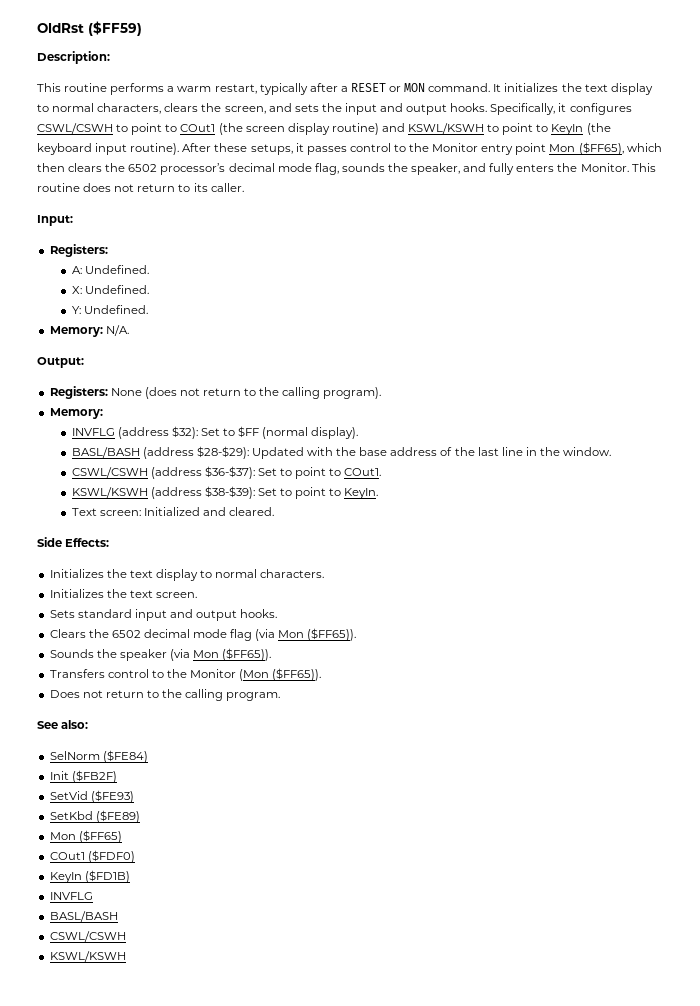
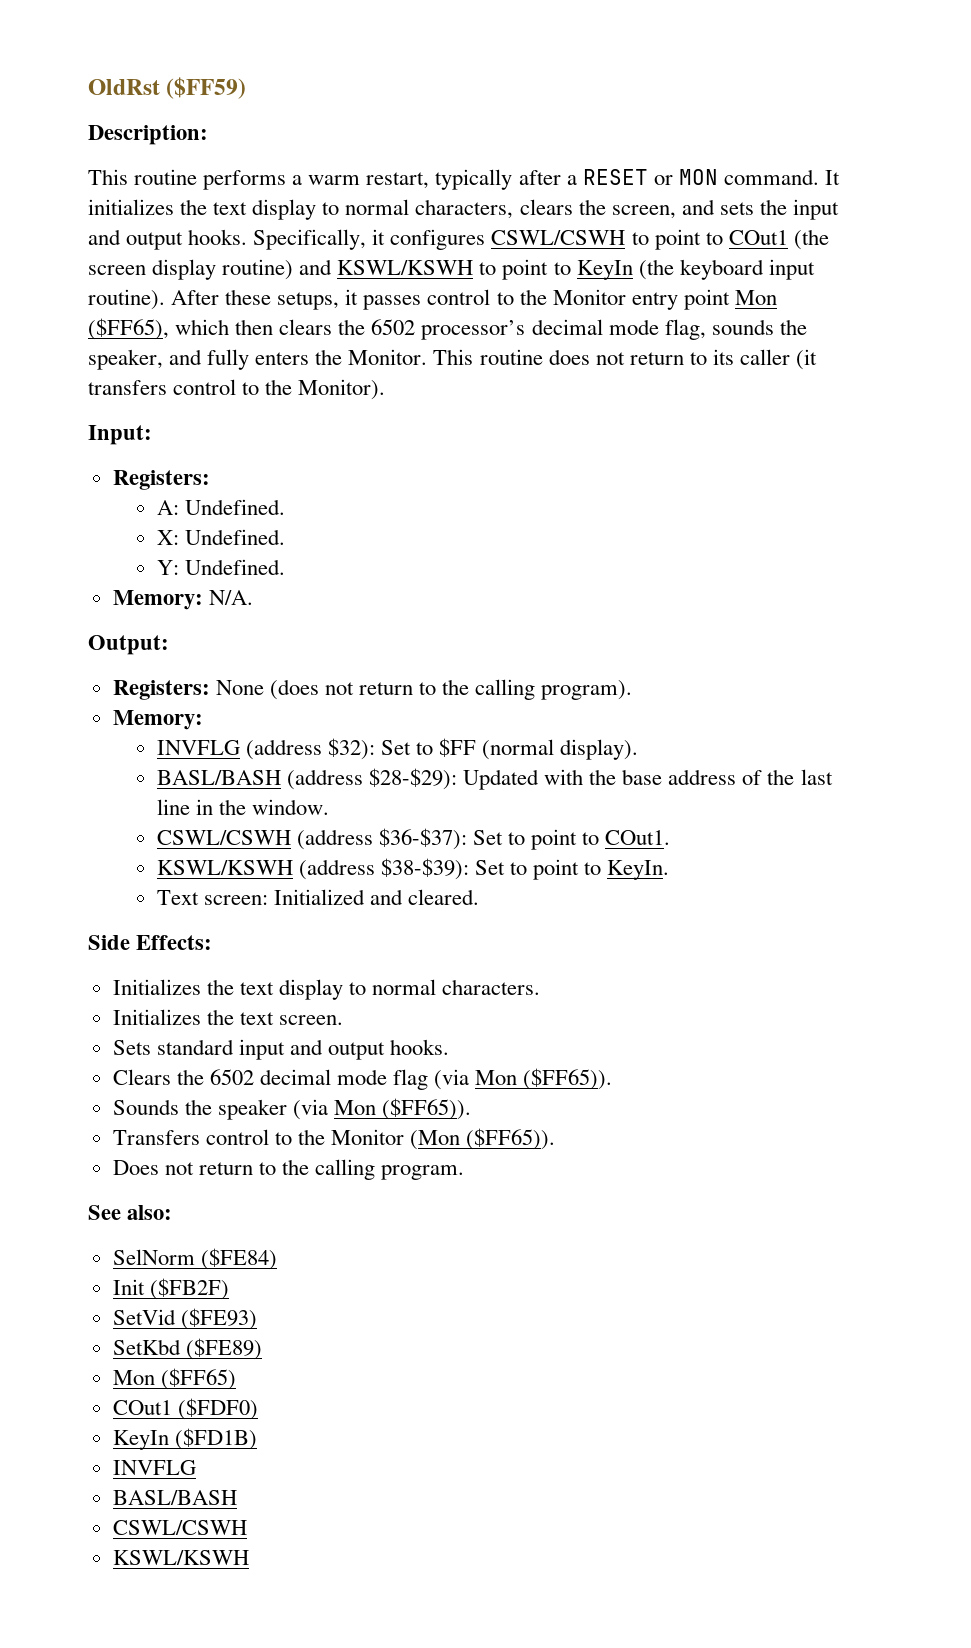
[210,183,244,192] caller. -> [739,349,818,370] [88,379,386,400] caller (it transfers control to the Monitor).

